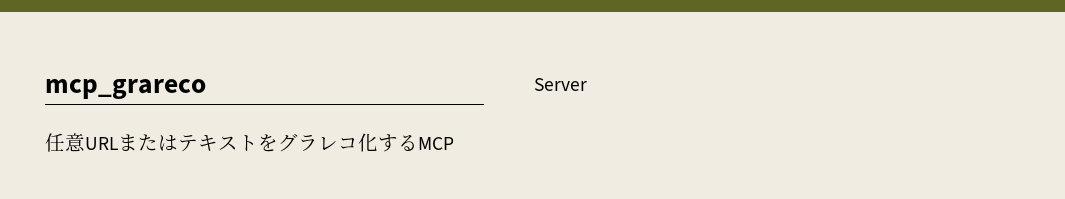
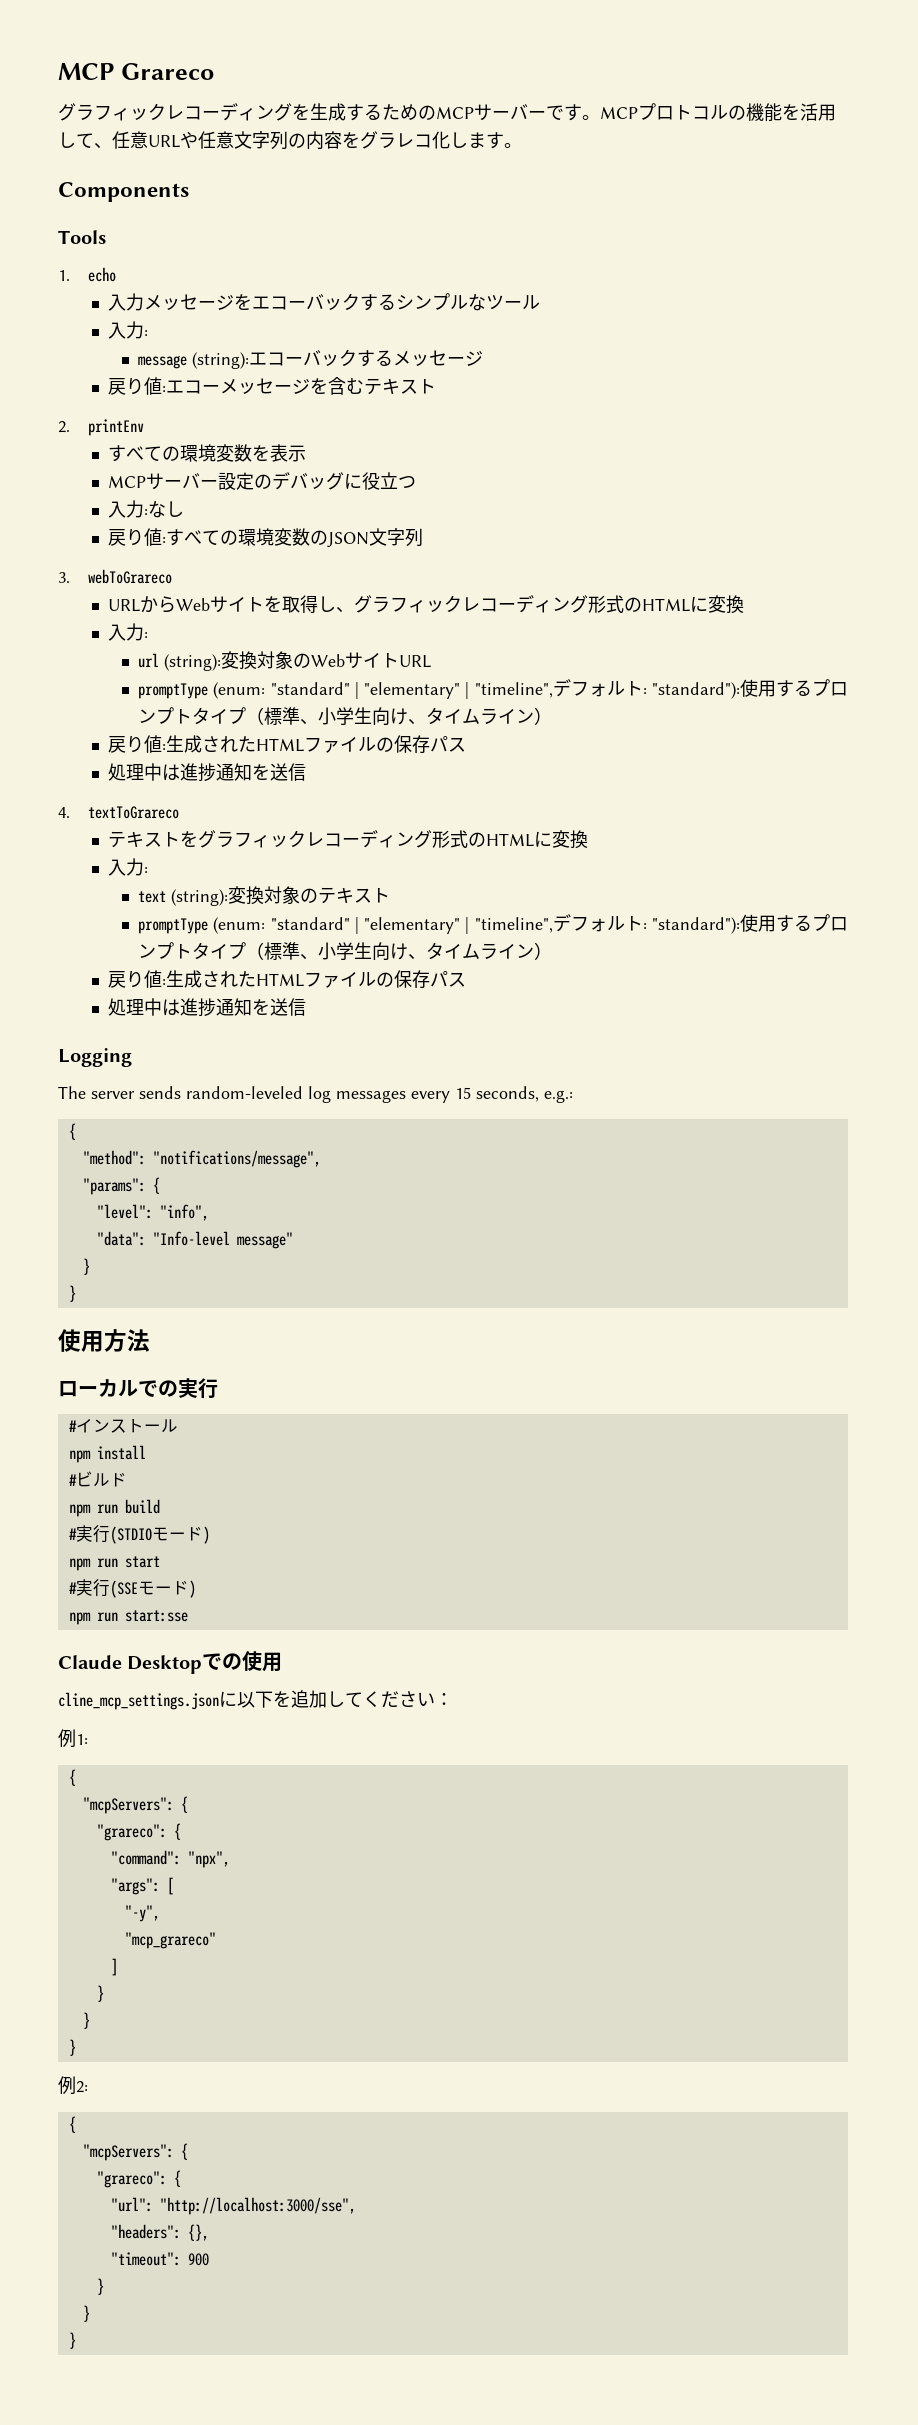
[45,79,206,99] [45,133,454,152] [534,78,587,91] mcp_grareco // 任意URLまたはテキストをグラレコ化するMCP Server -> [58,63,214,80] [58,103,836,122] [58,131,522,150] [58,182,189,202] [58,230,106,244] [58,267,117,282] [107,293,540,311] [107,321,148,339] [138,349,484,369] [107,377,436,395] [58,419,145,436] [107,444,306,462] [107,472,416,490] [107,500,184,518] [107,528,423,548] [58,569,173,584] [107,595,744,614] [107,623,148,641] [138,651,432,671] [138,679,848,699] [138,707,553,725] [107,735,466,753] [107,763,306,782] [58,806,180,819] [107,830,588,849] [107,858,148,876] [138,886,391,906] [138,914,848,934] [138,942,553,960] [107,970,466,988] [107,998,306,1017] [58,1048,132,1067] [58,1086,573,1103] [68,1123,76,1140] [82,1150,321,1168] [82,1177,160,1195] [96,1204,209,1221] [96,1231,293,1249] [82,1258,90,1275] [68,1285,76,1302] [58,1329,150,1352] [58,1378,218,1399] [68,1419,178,1433] [68,1445,146,1463] [68,1471,127,1487] [68,1499,160,1517] [68,1525,210,1544] [68,1556,160,1571] [68,1579,196,1598] [68,1610,188,1625] [58,1651,283,1674] [58,1690,453,1710] [58,1729,88,1748] [68,1769,76,1786] [82,1796,188,1814] [96,1823,181,1841] [110,1850,230,1868] [110,1877,174,1895] [124,1905,160,1922] [124,1932,216,1949] [110,1958,118,1976] [96,1985,104,2002] [82,2012,90,2029] [68,2039,76,2056] [58,2076,88,2095] [68,2116,76,2133] [82,2143,188,2161] [96,2170,181,2188] [110,2197,356,2215] [110,2224,209,2241] [110,2252,209,2266] [96,2278,104,2295] [82,2305,90,2322] [68,2332,76,2349] MCP Grareco // グラフィックレコーディングを生成するためのMCPサーバーです。MCPプロトコルの機能を活用して、任意URLや任意文字列の内容をグラレコ化します。 // Components // Tools // 1. echo // 入力メッセージをエコーバックするシンプルなツール // 入力: // message (string):エコーバックするメッセージ // 戻り値:エコーメッセージを含むテキスト // 2. printEnv // すべての環境変数を表示 // MCPサーバー設定のデバッグに役立つ // 入力:なし // 戻り値:すべての環境変数のJSON文字列 // 3. webToGrareco // URLからWebサイトを取得し、グラフィックレコーディング形式のHTMLに変換 // 入力: // url (string):変換対象のWebサイトURL // promptType (enum: "standard" | "elementary" | "timeline",デフォルト: "standard"):使用するプロンプトタイプ（標準、小学生向け、タイムライン） // 戻り値:生成されたHTMLファイルの保存パス // 処理中は進捗通知を送信 // 4. textToGrareco // テキストをグラフィックレコーディング形式のHTMLに変換 // 入力: // text (string):変換対象のテキスト // promptType (enum: "standard" | "elementary" | "timeline",デフォルト: "standard"):使用するプロンプトタイプ（標準、小学生向け、タイムライン） // 戻り値:生成されたHTMLファイルの保存パス // 処理中は進捗通知を送信 // Logging // The server sends random-leveled log messages every 15 seconds, e.g.: // { // "method": "notifications/message", // "params": { // "level": "info", // "data": "Info-level message" // } // } // 使用方法 // ローカルでの実行 // #インストール // npm install // #ビルド // npm run build // #実行(STDIOモード) // npm run start // #実行(SSEモード) // npm run start:sse // Claude Desktopでの使用 // cline_mcp_settings.jsonに以下を追加してください： // 例1: // { // "mcpServers": { // "grareco": { // "command": "npx", // "args": [ // "-y", // "mcp_grareco" // ] // } // } // } // 例2: // { // "mcpServers": { // "grareco": { // "url": "http://localhost:3000/sse", // "headers": {}, // "timeout": 900 // } // } // }

